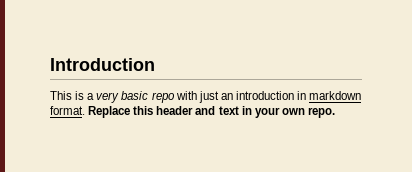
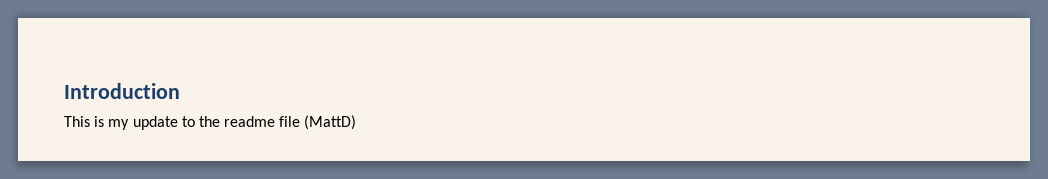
[87,91,362,103] [50,106,335,118] a very basic repo with just an introduction in markdown format. Replace this header and text in your own repo. -> [108,115,357,130] my update to the readme file (MattD)

